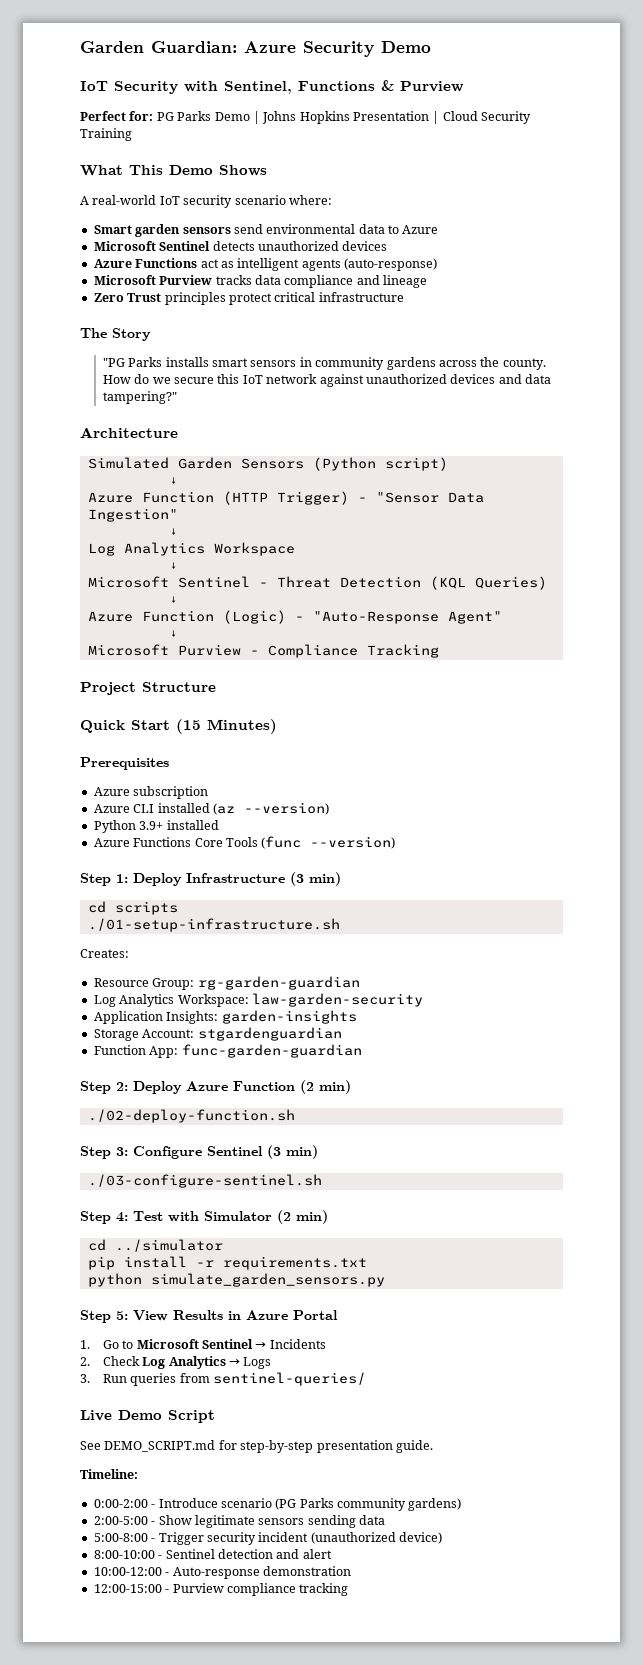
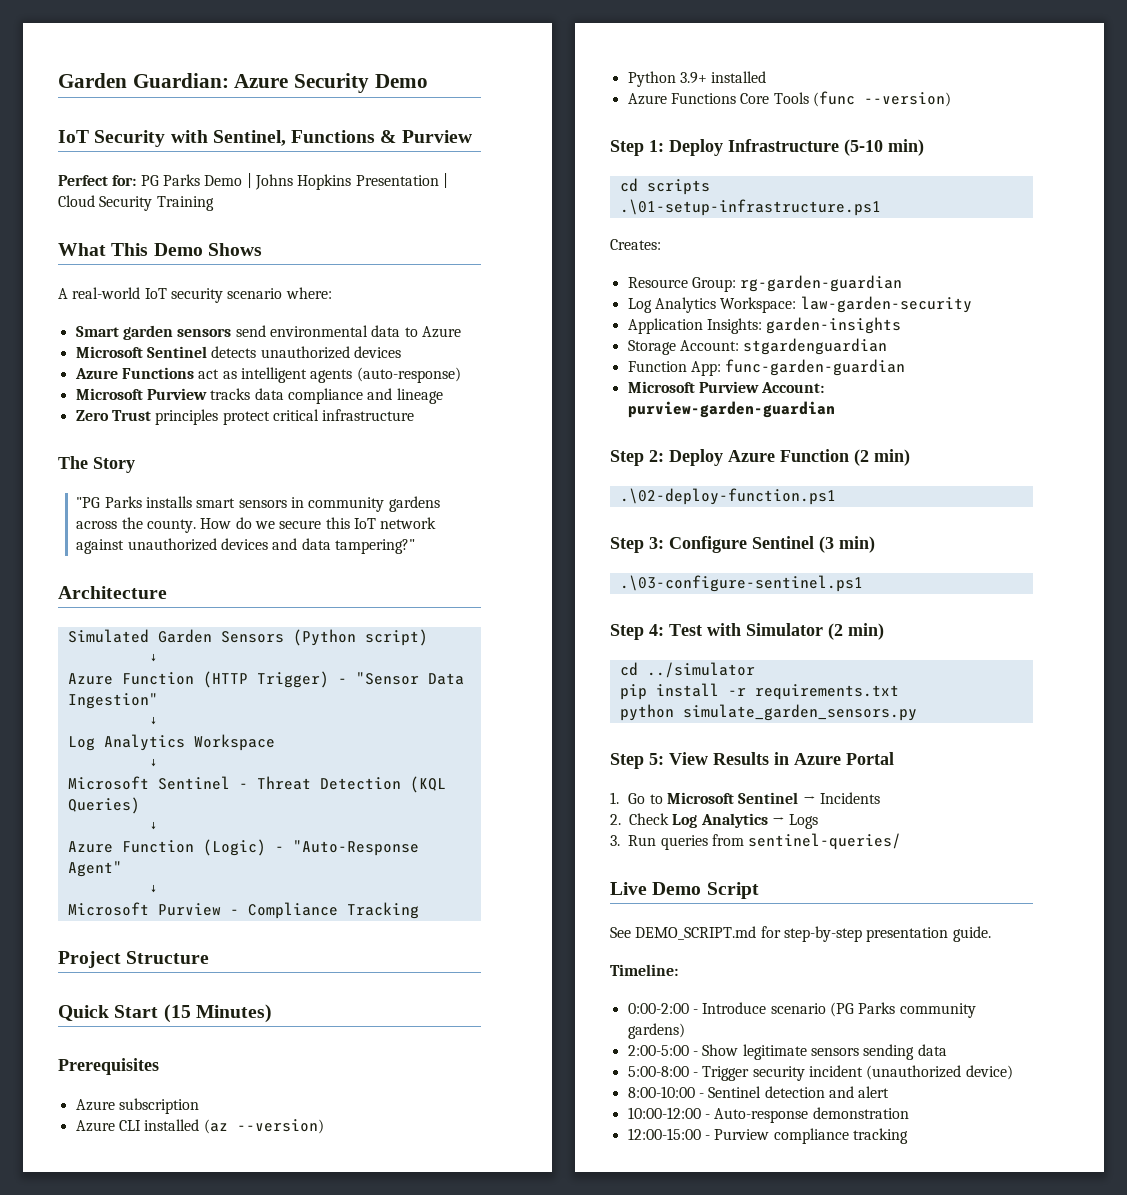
[290,872,304,886] (3 -> [844,139,883,156] (5-10
[87,918,340,932] ./01-setup-infrastructure.sh -> [619,199,881,216] .\01-setup-infrastructure.ps1
(362, 1051) none -> [627,381,825,393] [627,401,835,418] // Microsoft Purview Account: purview-garden-guardian
[87,1109,295,1123] ./02-deploy-function.sh -> [619,488,836,505] .\02-deploy-function.ps1
[87,1174,322,1188] ./03-configure-sentinel.sh -> [619,575,863,592] .\03-configure-sentinel.ps1

